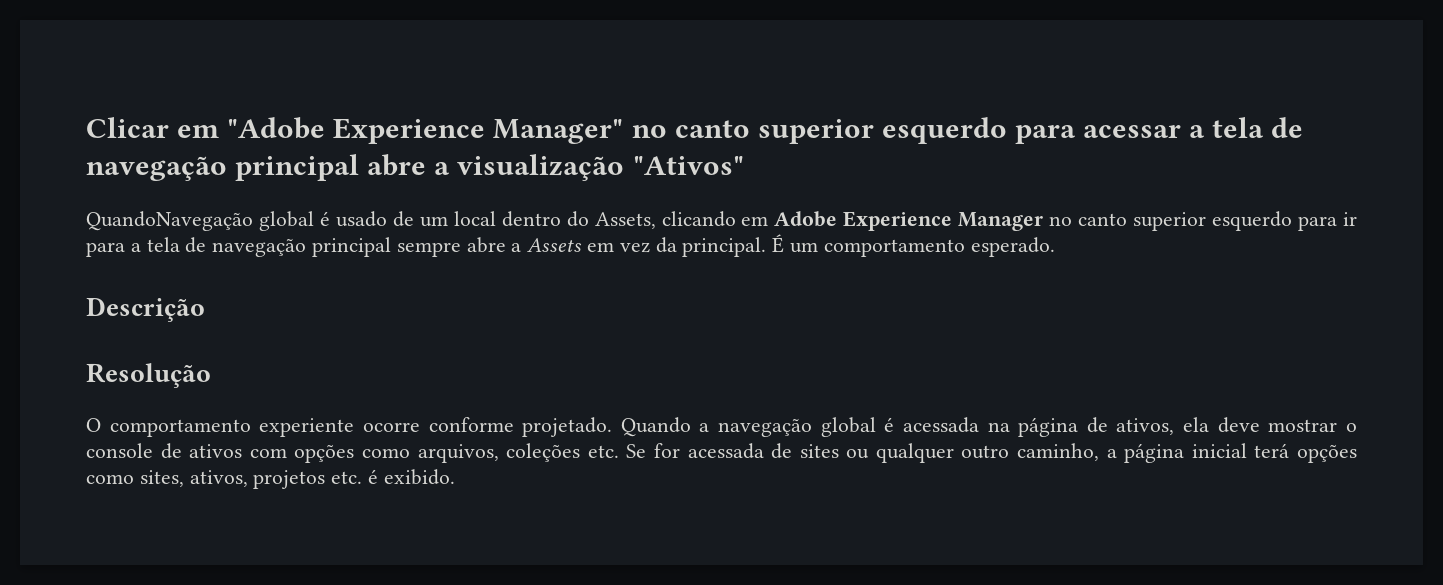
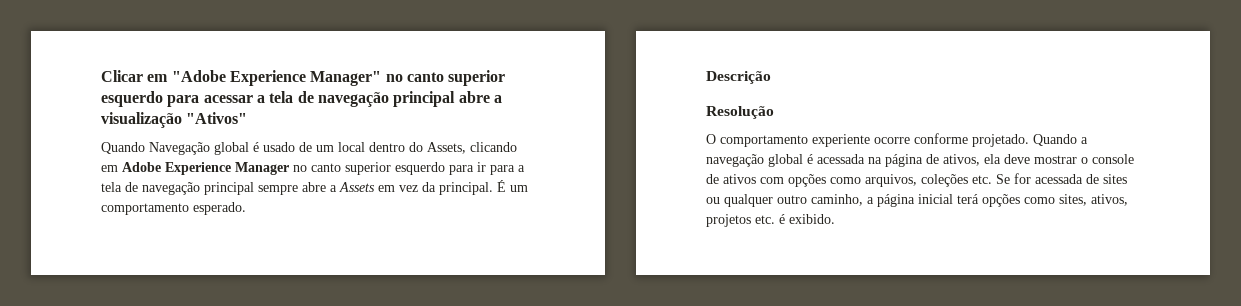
[86,211,253,231] QuandoNavegação -> [101,142,210,155] Quando Navegação

